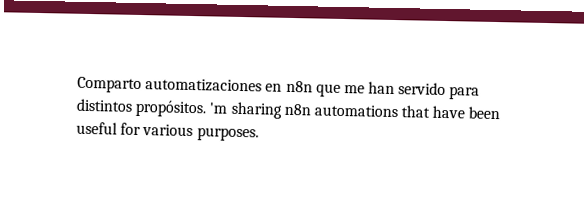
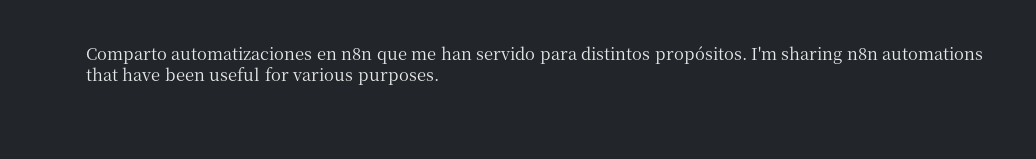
[209,102,228,114] 'm -> [751,46,778,60] I'm

